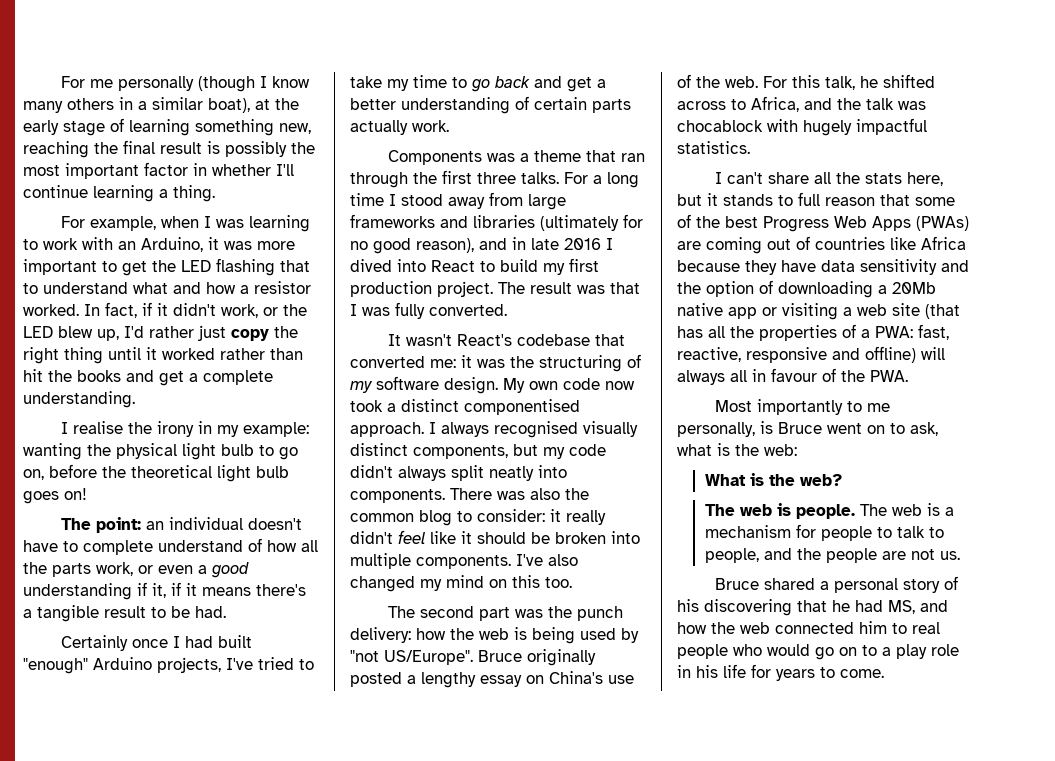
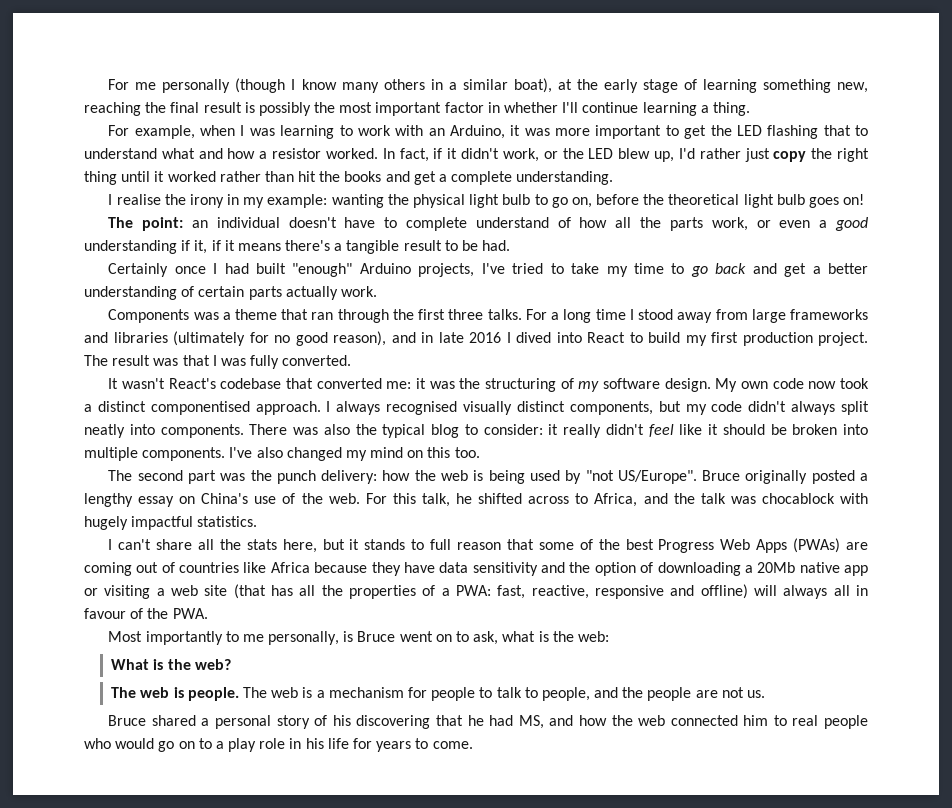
[350,513,414,522] common -> [382,424,426,438] typical

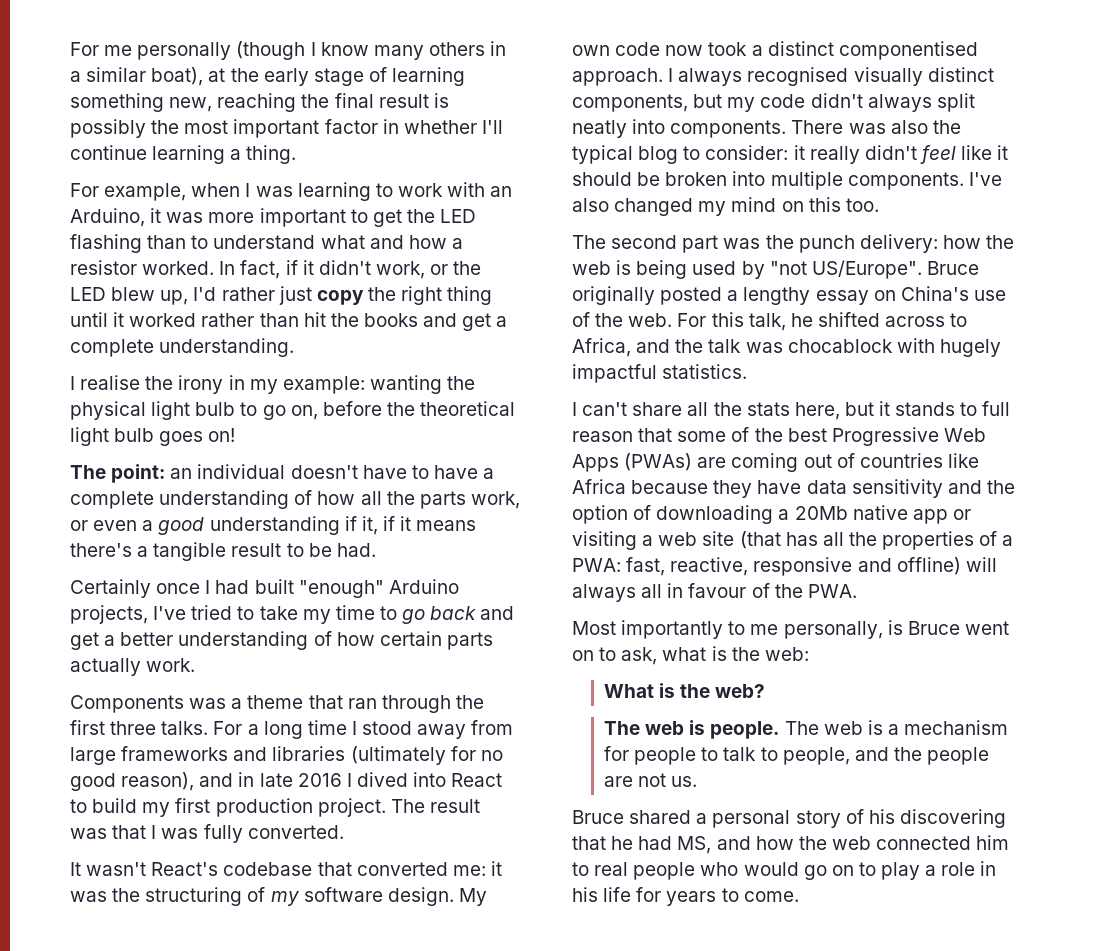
[823,125,851,136] that -> [147,235,187,249] than
[406,217,549,231] complete understand -> [433,465,495,479] [70,490,290,509] have a complete understanding
(195, 291) none -> [336,632,375,646] how
[658,539,715,553] Progress -> [831,427,939,446] Progressive
[215,738,257,752] a play -> [881,862,937,880] play a

